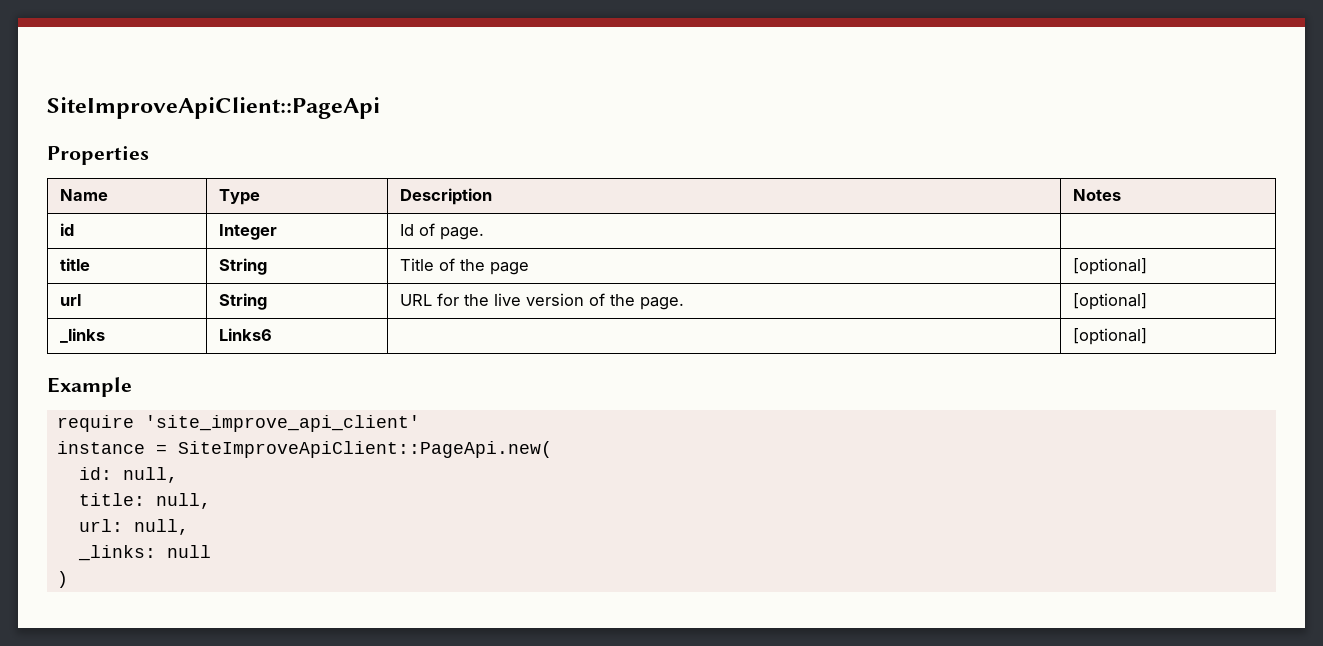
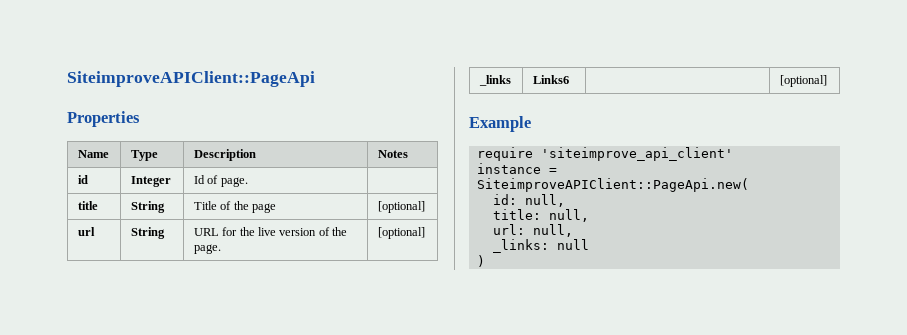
[47,97,380,119] SiteImproveApiClient::PageApi -> [67,71,315,87] SiteimproveAPIClient::PageApi
[144,415,420,432] 'site_improve_api_client' -> [541,147,734,161] 'siteimprove_api_client'
[177,441,552,458] SiteImproveApiClient::PageApi.new( -> [477,178,750,192] SiteimproveAPIClient::PageApi.new(

